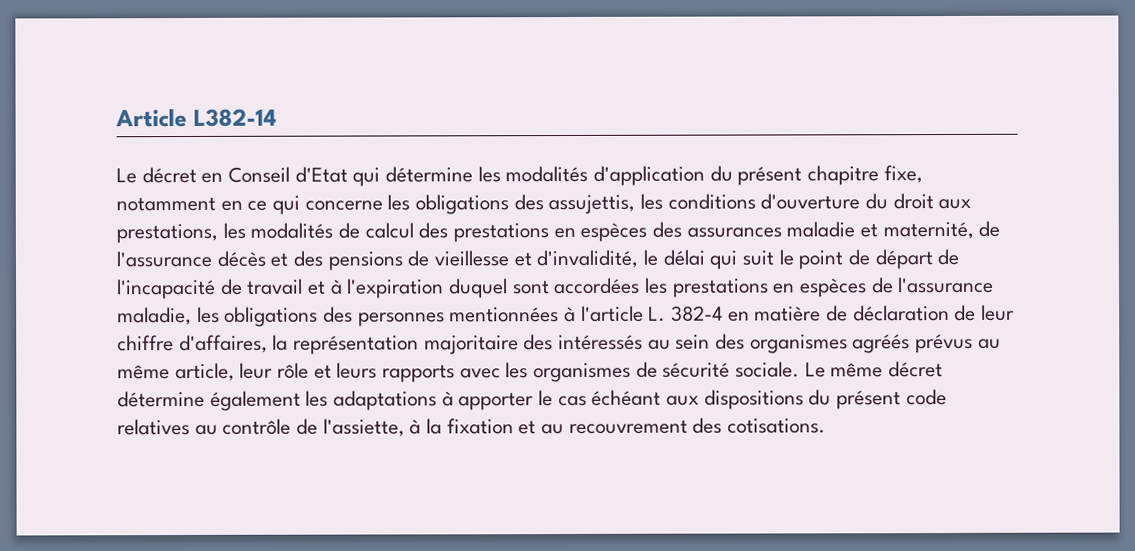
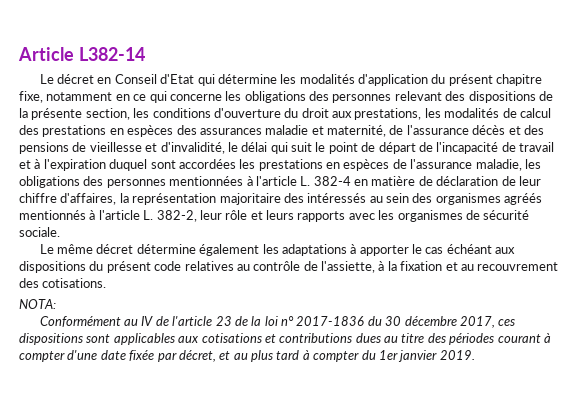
[548,194,636,215] assujettis, -> [332,91,553,103] [19,108,130,120] personnes relevant des dispositions de la présente section,
[915,333,1001,354] [117,362,235,382] prévus au même article, -> [19,210,197,222] mentionnés à l'article L. 382-2,
(801, 369) none -> (60, 232) //
(827, 426) none -> [19,299,56,309] [39,316,516,328] [19,333,551,345] [19,350,475,362] // NOTA: // Conformément au IV de l'article 23 de la loi n° 2017-1836 du 30 décembre 2017, ces dispositions sont applicables aux cotisations et contributions dues au titre des périodes courant à compter d'une date fixée par décret, et au plus tard à compter du 1er janvier 2019.

